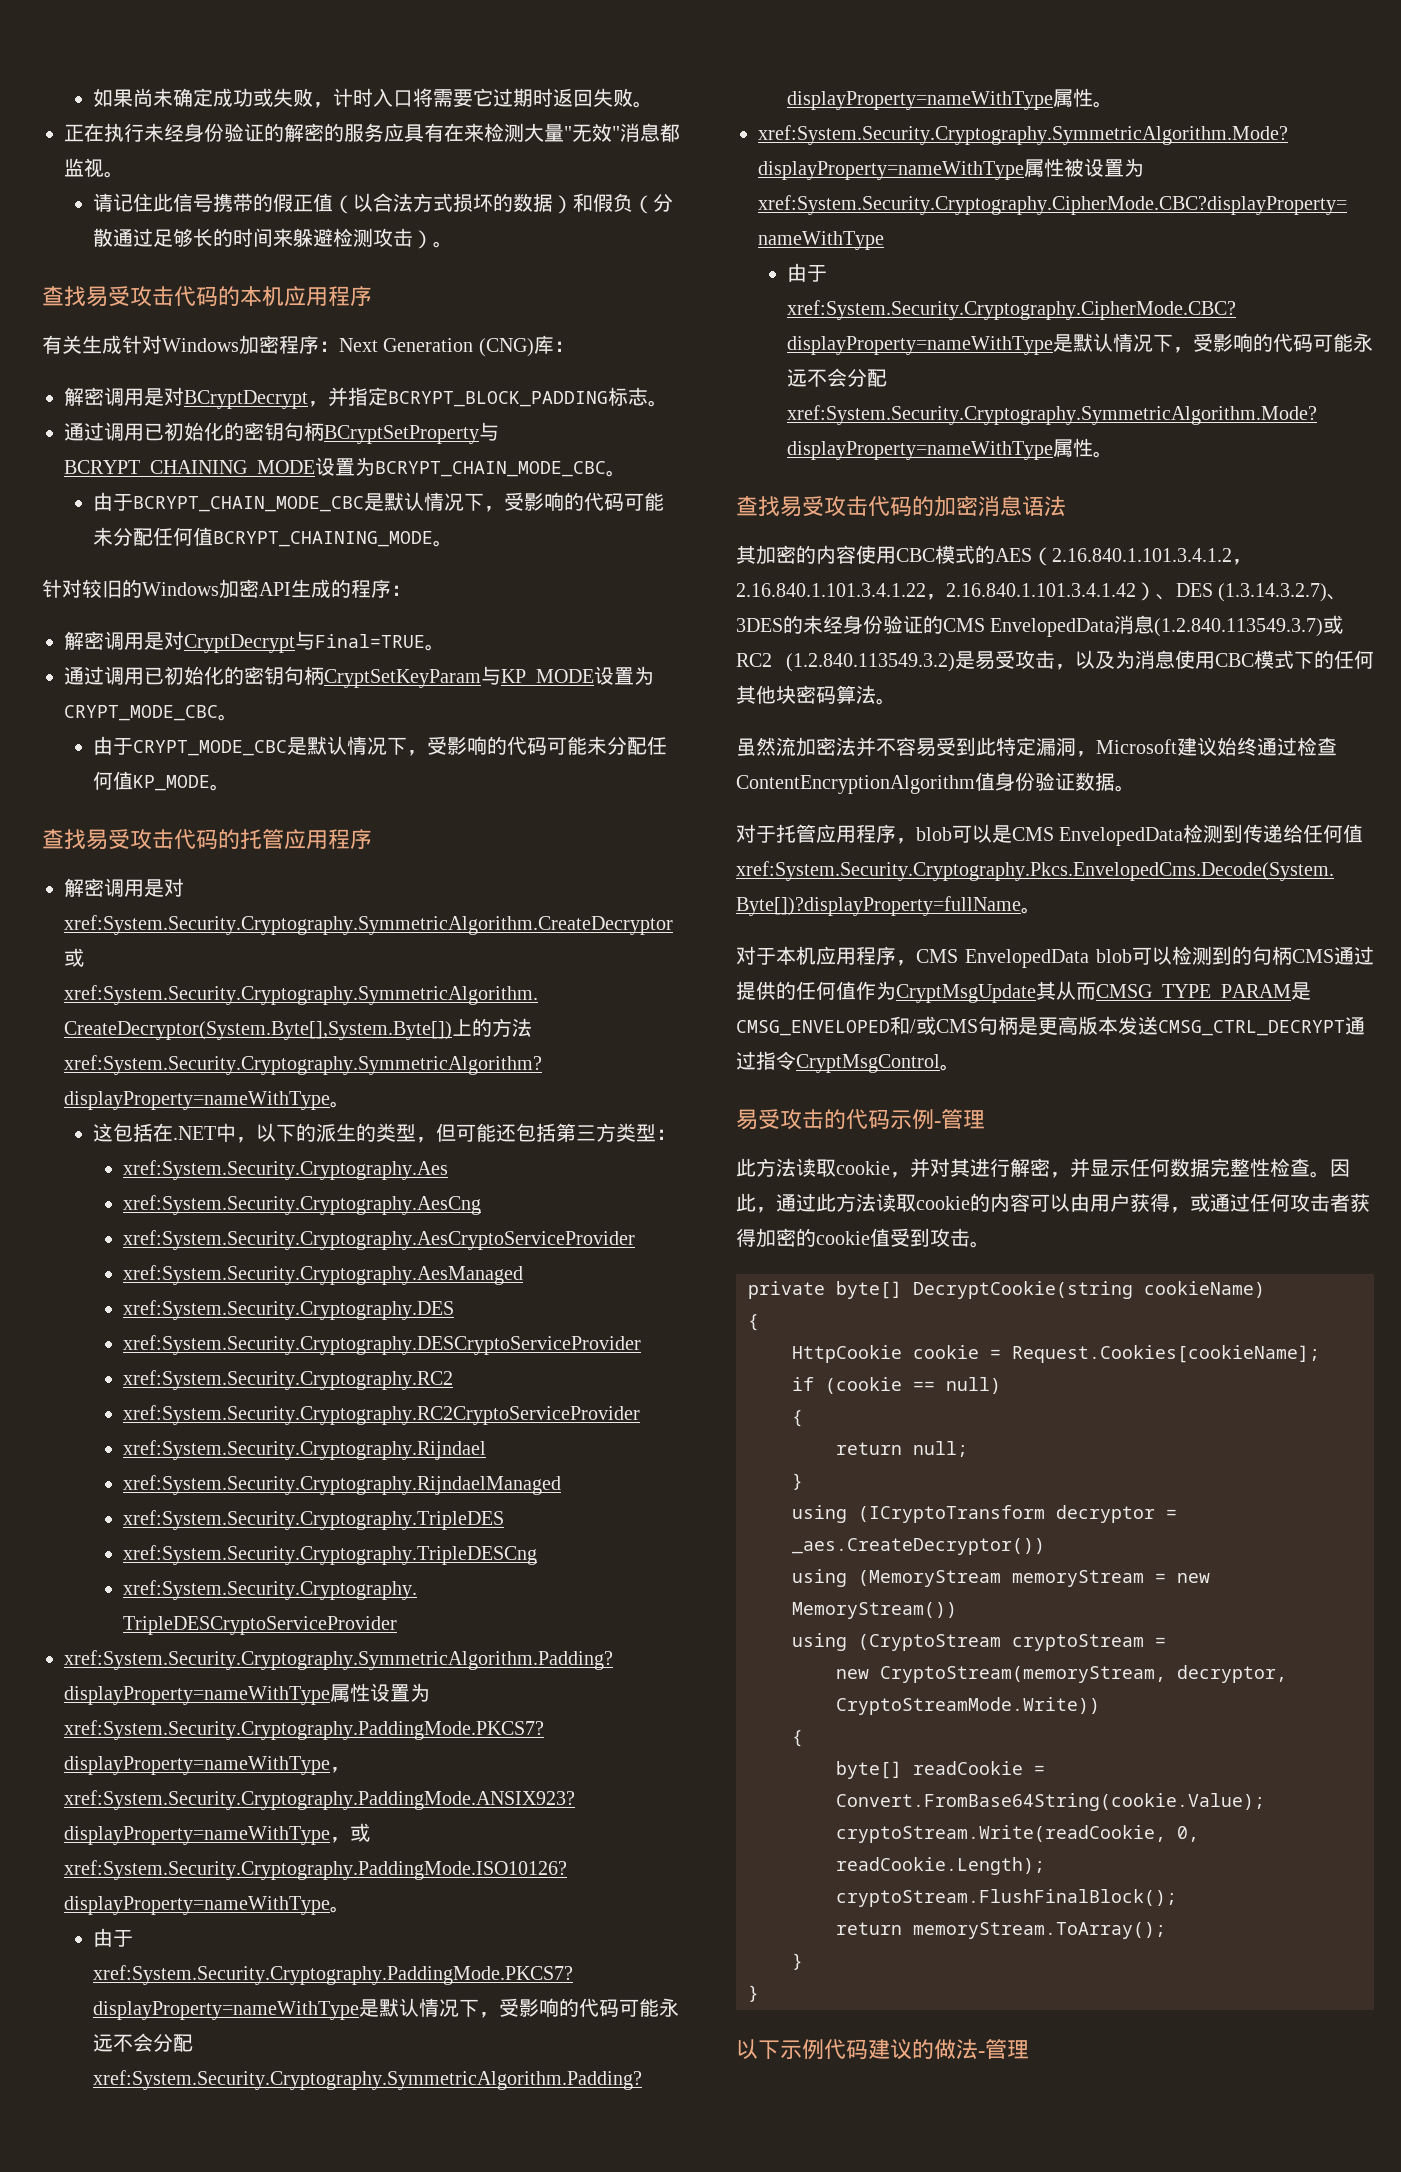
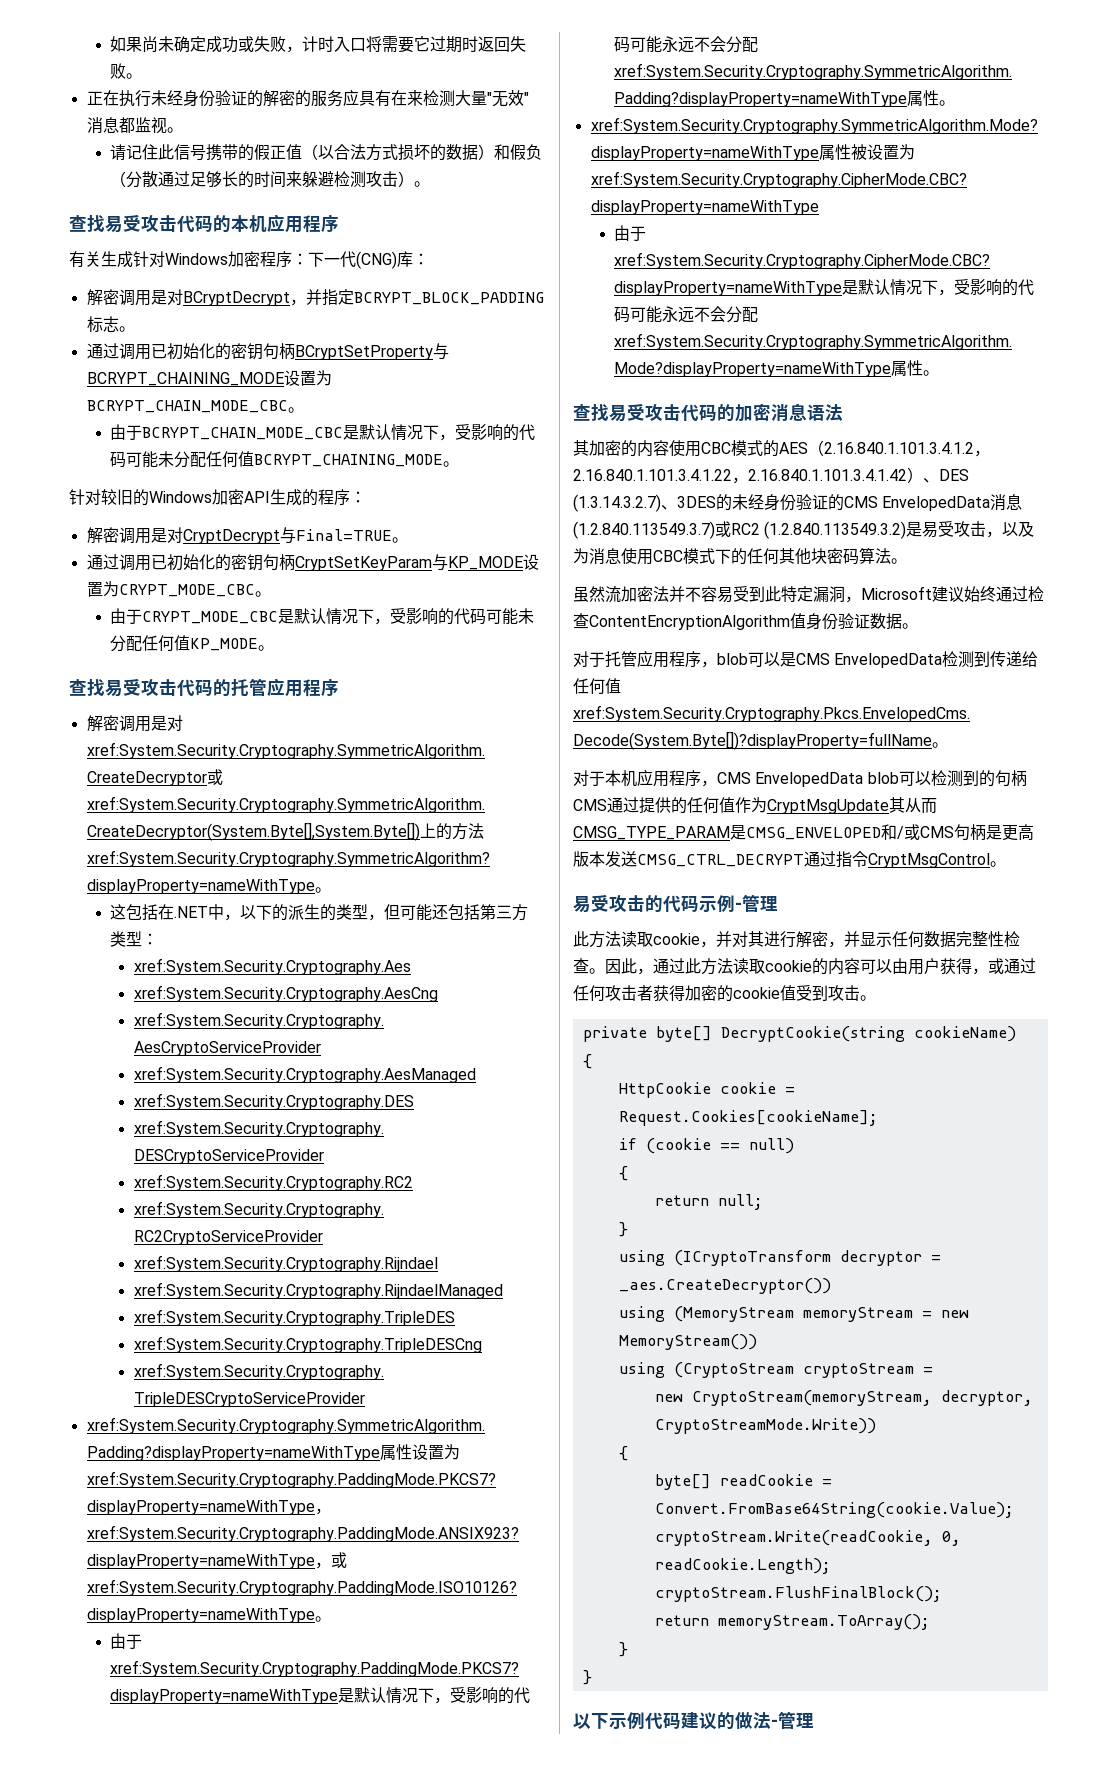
[339,338,474,352] Next Generation -> [308,251,356,268] 下一代

